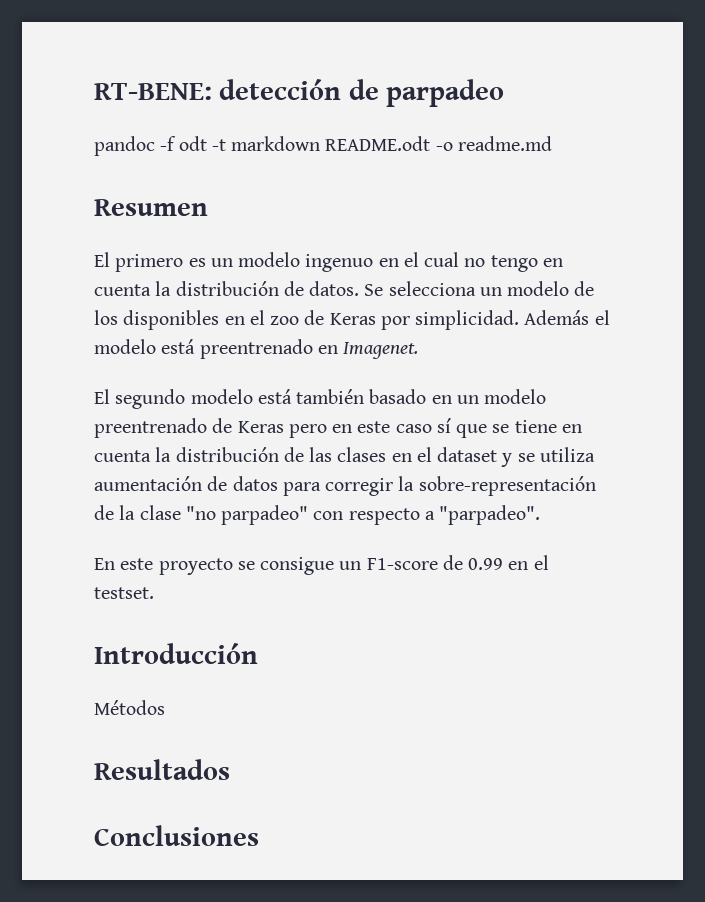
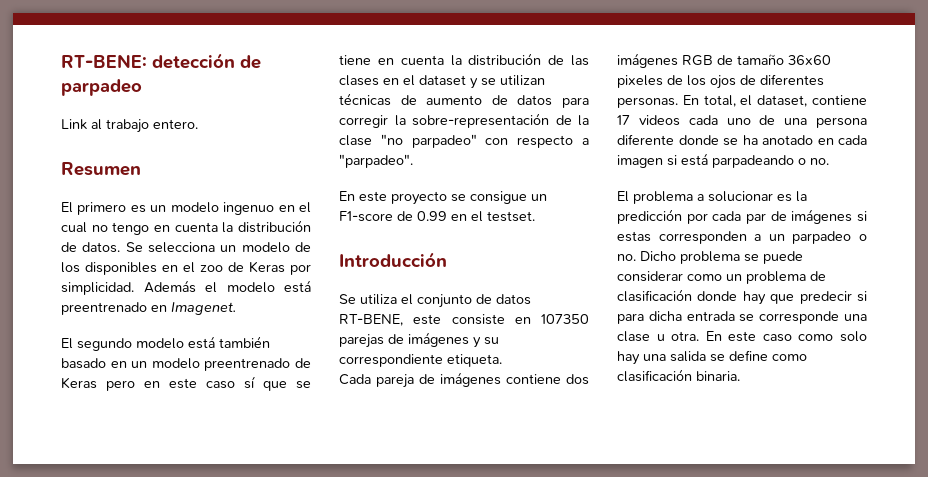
[94,136,552,156] pandoc -f odt -t markdown README.odt -o readme.md -> [61,119,198,133] Link al trabajo entero.
[539,447,595,462] [94,476,202,491] utiliza aumentación -> [500,75,545,86] [339,93,483,106] utilizan técnicas de aumento
[94,700,165,715] [94,759,230,780] [94,825,259,846] Métodos // Resultados // Conclusiones -> [339,294,531,308] [339,314,589,326] [339,332,499,348] [339,354,502,367] [339,372,589,388] [617,53,831,68] [617,74,824,89] [617,95,867,108] [617,115,867,128] [617,134,867,146] [617,153,829,168] [617,191,807,204] [617,209,867,224] [617,231,867,244] [617,251,803,264] [617,271,826,284] [617,289,867,305] [617,311,867,324] [617,331,867,342] [617,350,807,365] [617,369,740,382] Se utiliza el conjunto de datos RT-BENE, este consiste en 107350 parejas de imágenes y su correspondiente etiqueta. // Cada pareja de imágenes contiene dos imágenes RGB de tamaño 36x60 pixeles de los ojos de diferentes personas. En total, el dataset, contiene 17 videos cada uno de una persona diferente donde se ha anotado en cada imagen si está parpadeando o no. // El problema a solucionar es la predicción por cada par de imágenes si estas corresponden a un parpadeo o no. Dicho problema se puede considerar como un problema de clasificación donde hay que predecir si para dicha entrada se corresponde una clase u otra. En este caso como solo hay una salida se define como clasificación binaria.

